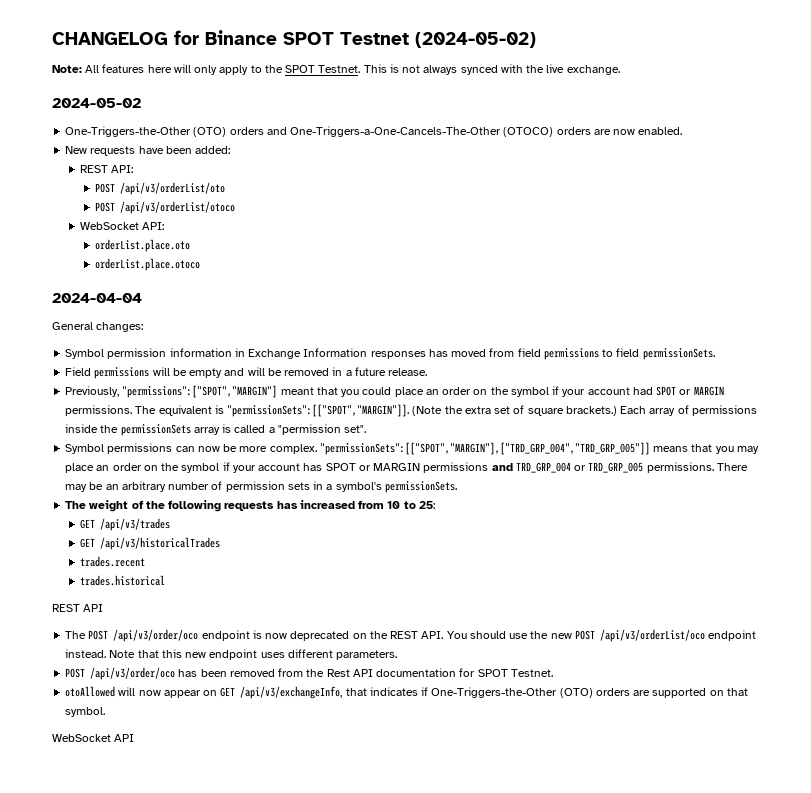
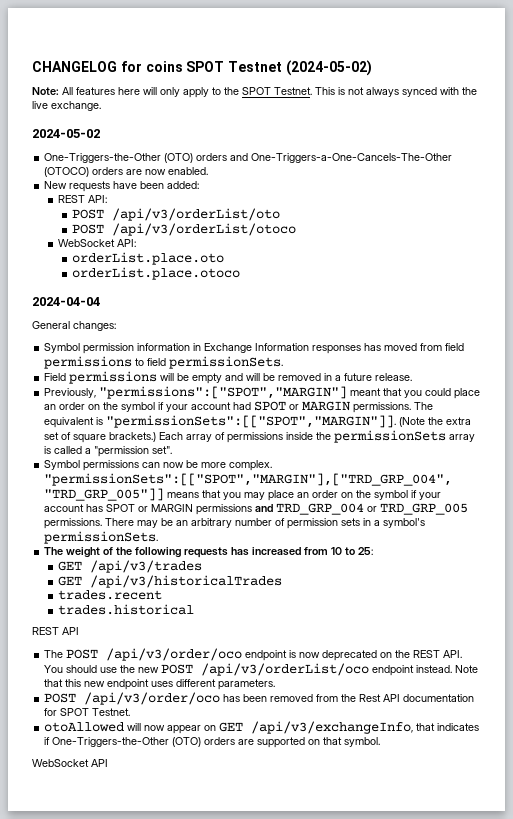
[205,30,277,45] Binance -> [145,61,183,72] coins

